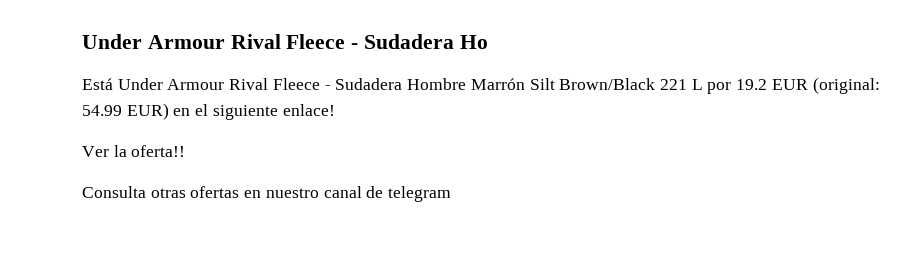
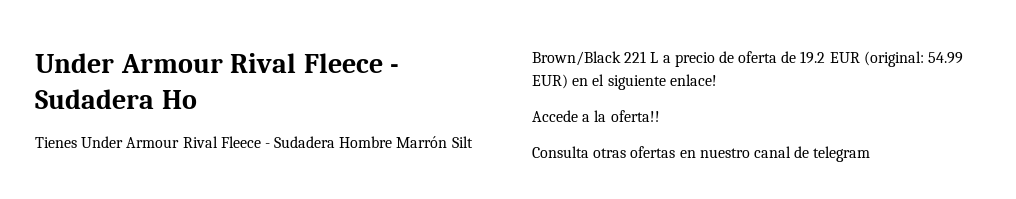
[82,78,113,90] Está -> [35,137,77,148] Tienes
[707,82,732,94] por -> [662,51,797,67] a precio de oferta de
[82,146,109,157] Ver -> [532,110,591,122] Accede a

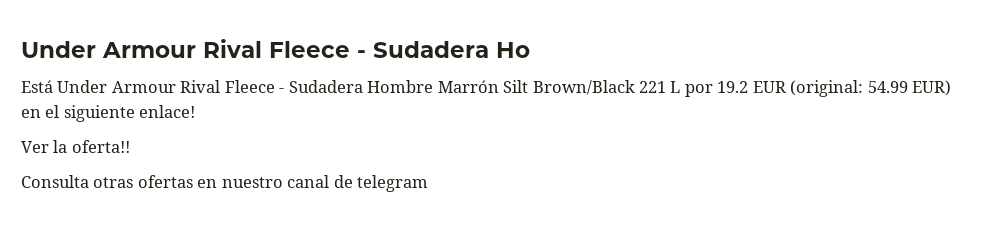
[35,137,77,148] Tienes -> [21,80,53,93] Está
[662,51,797,67] a precio de oferta de -> [684,84,713,97] por
[532,110,591,122] Accede a -> [21,141,49,153] Ver

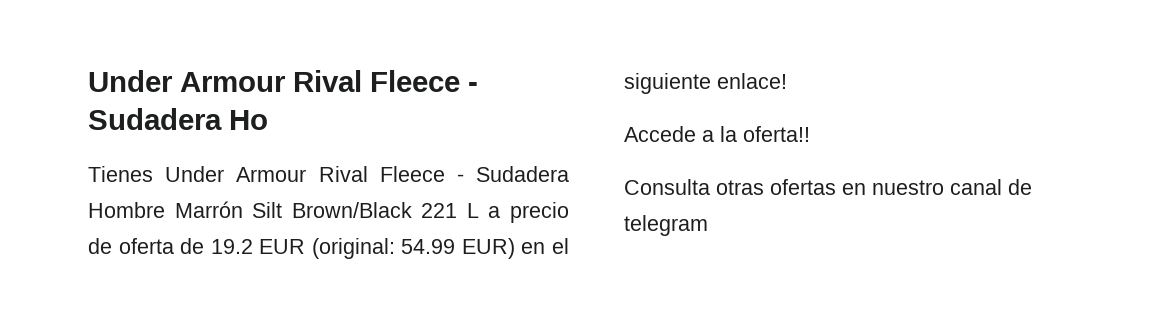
[21,80,53,93] Está -> [88,166,153,182] Tienes
[684,84,713,97] por -> [488,202,569,223] [88,238,205,254] a precio de oferta de
[21,141,49,153] Ver -> [624,126,714,142] Accede a

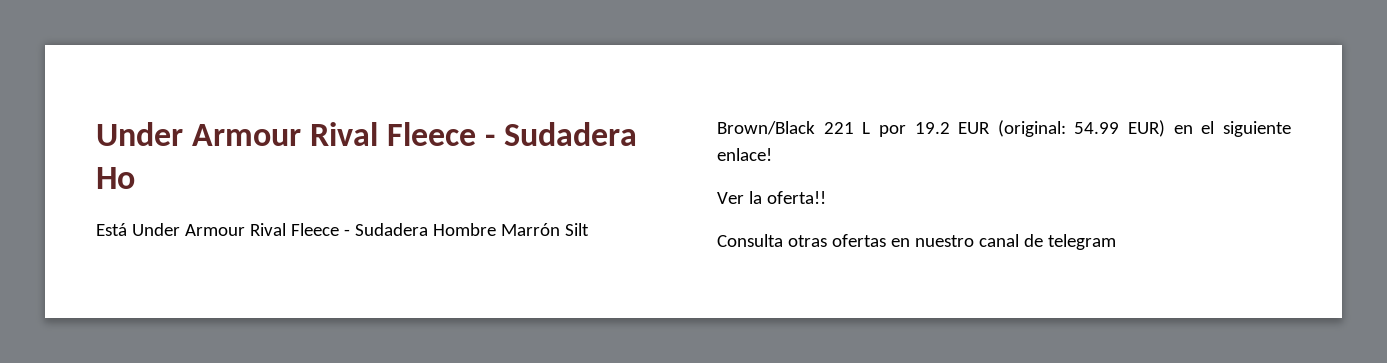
[88,166,153,182] Tienes -> [96,223,127,236] Está
[488,202,569,223] [88,238,205,254] a precio de oferta de -> [878,125,906,137] por
[624,126,714,142] Accede a -> [717,192,744,204] Ver

